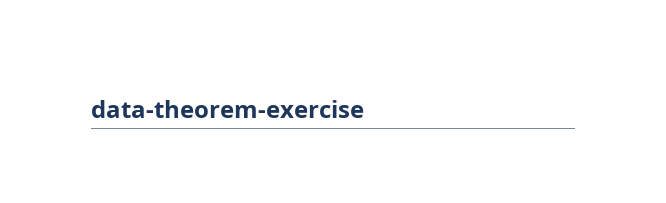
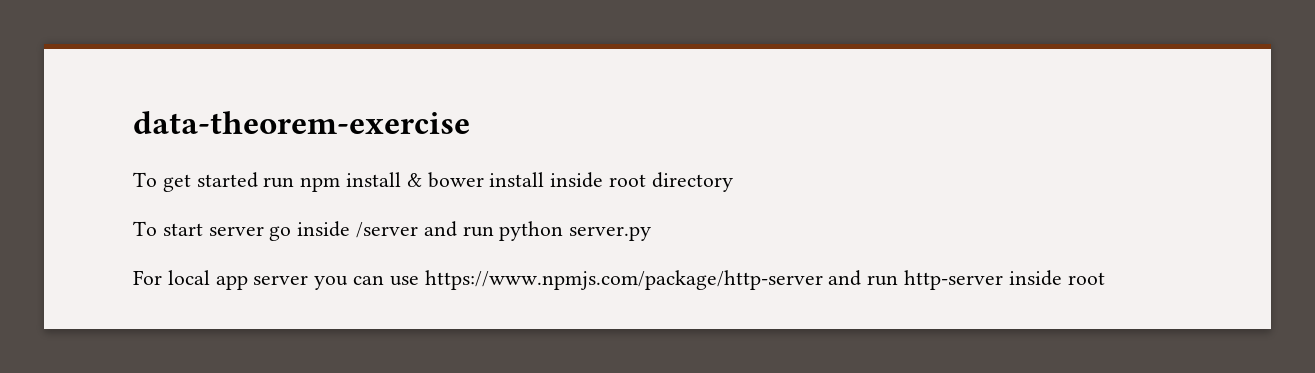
(364, 109) none -> [133,172,733,192] [133,221,652,241] [133,270,1105,290] // To get started run npm install & bower install inside root directory // To start server go inside /server and run python server.py // For local app server you can use https://www.npmjs.com/package/http-server and run http-server inside root

